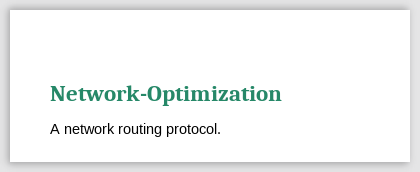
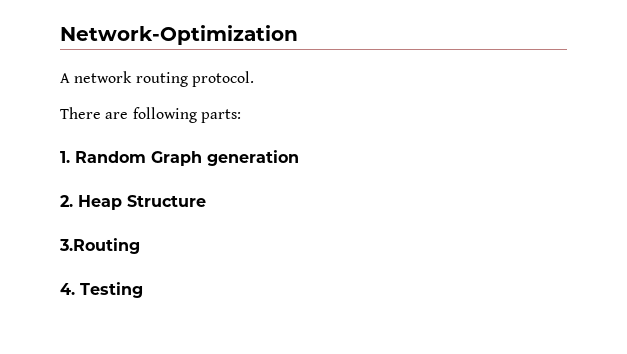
(221, 130) none -> [60,107,241,123] [60,150,299,166] [60,195,206,210] [59,238,140,254] [60,282,143,298] // There are following parts: // 1. Random Graph generation // 2. Heap Structure // 3.Routing // 4. Testing

